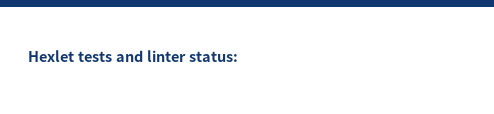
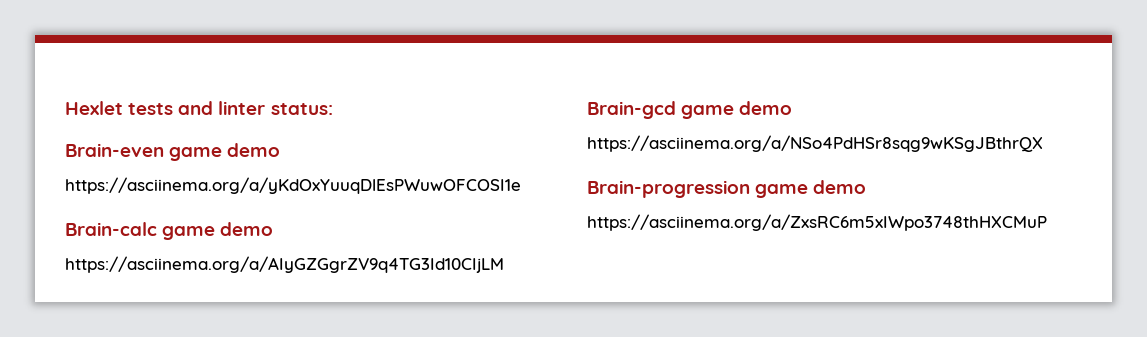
(238, 56) none -> [65,143,281,161] [65,177,521,194] [65,222,274,240] [65,256,504,273] [587,101,793,119] [587,135,1043,152] [587,180,867,198] [587,214,1047,231] // Brain-even game demo // https://asciinema.org/a/yKdOxYuuqDlEsPWuwOFCOSI1e // Brain-calc game demo // https://asciinema.org/a/AIyGZGgrZV9q4TG3Id10CIjLM // Brain-gcd game demo // https://asciinema.org/a/NSo4PdHSr8sqg9wKSgJBthrQX // Brain-progression game demo // https://asciinema.org/a/ZxsRC6m5xIWpo3748thHXCMuP

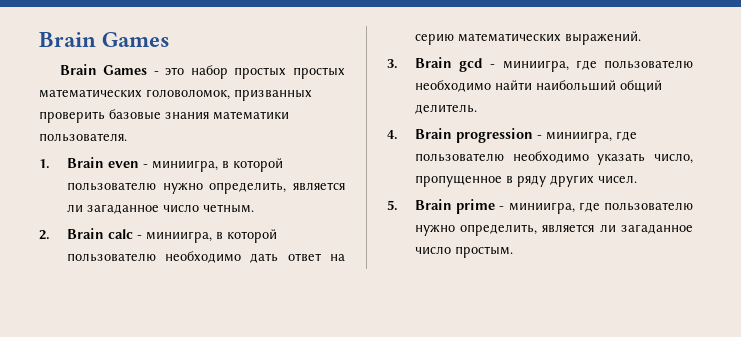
[65,101,333,115] [65,143,281,161] [65,177,521,194] [65,222,274,240] [65,256,504,273] [587,101,793,119] [587,135,1043,152] [587,180,867,198] [587,214,1047,231] Hexlet tests and linter status: // Brain-even game demo // https://asciinema.org/a/yKdOxYuuqDlEsPWuwOFCOSI1e // Brain-calc game demo // https://asciinema.org/a/AIyGZGgrZV9q4TG3Id10CIjLM // Brain-gcd game demo // https://asciinema.org/a/NSo4PdHSr8sqg9wKSgJBthrQX // Brain-progression game demo // https://asciinema.org/a/ZxsRC6m5xIWpo3748thHXCMuP -> [39,32,171,47] [59,64,345,79] [39,89,312,101] [39,109,289,123] [39,133,127,142] [39,157,283,172] [66,182,345,194] [66,204,254,214] [39,228,277,243] [66,251,346,263] [414,31,641,45] [387,57,693,72] [414,80,662,92] [414,104,477,114] [387,128,637,143] [414,151,693,165] [414,175,637,187] [387,199,693,214] [414,224,693,236] [414,246,513,258] Brain Games // Brain Games - это набор простых простых математических головоломок, призванных проверить базовые знания математики пользователя. // 1. Brain even - миниигра, в которой пользователю нужно определить, является ли загаданное число четным. // 2. Brain calc - миниигра, в которой пользователю необходимо дать ответ на серию математических выражений. // 3. Brain gcd - миниигра, где пользователю необходимо найти наибольший общий делитель. // 4. Brain progression - миниигра, где пользователю необходимо указать число, пропущенное в ряду других чисел. // 5. Brain prime - миниигра, где пользователю нужно определить, является ли загаданное число простым.

